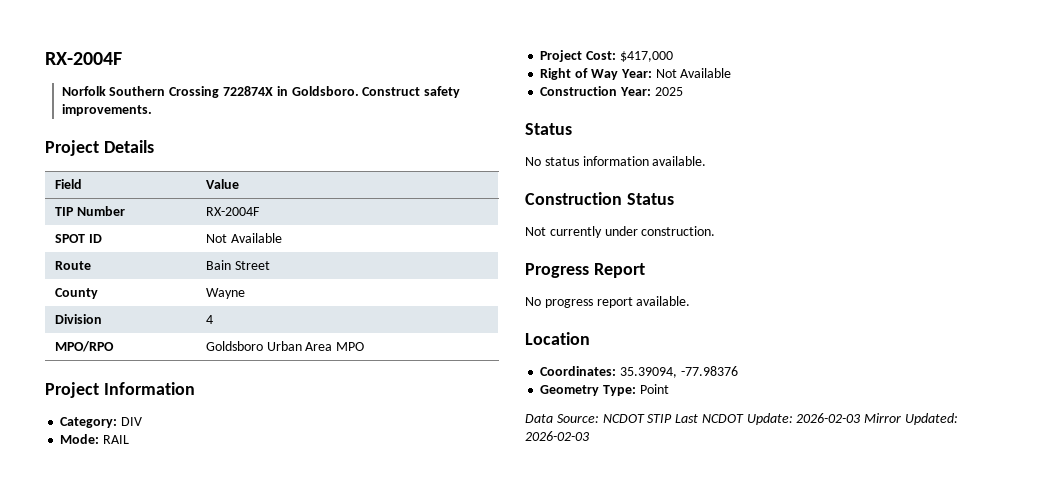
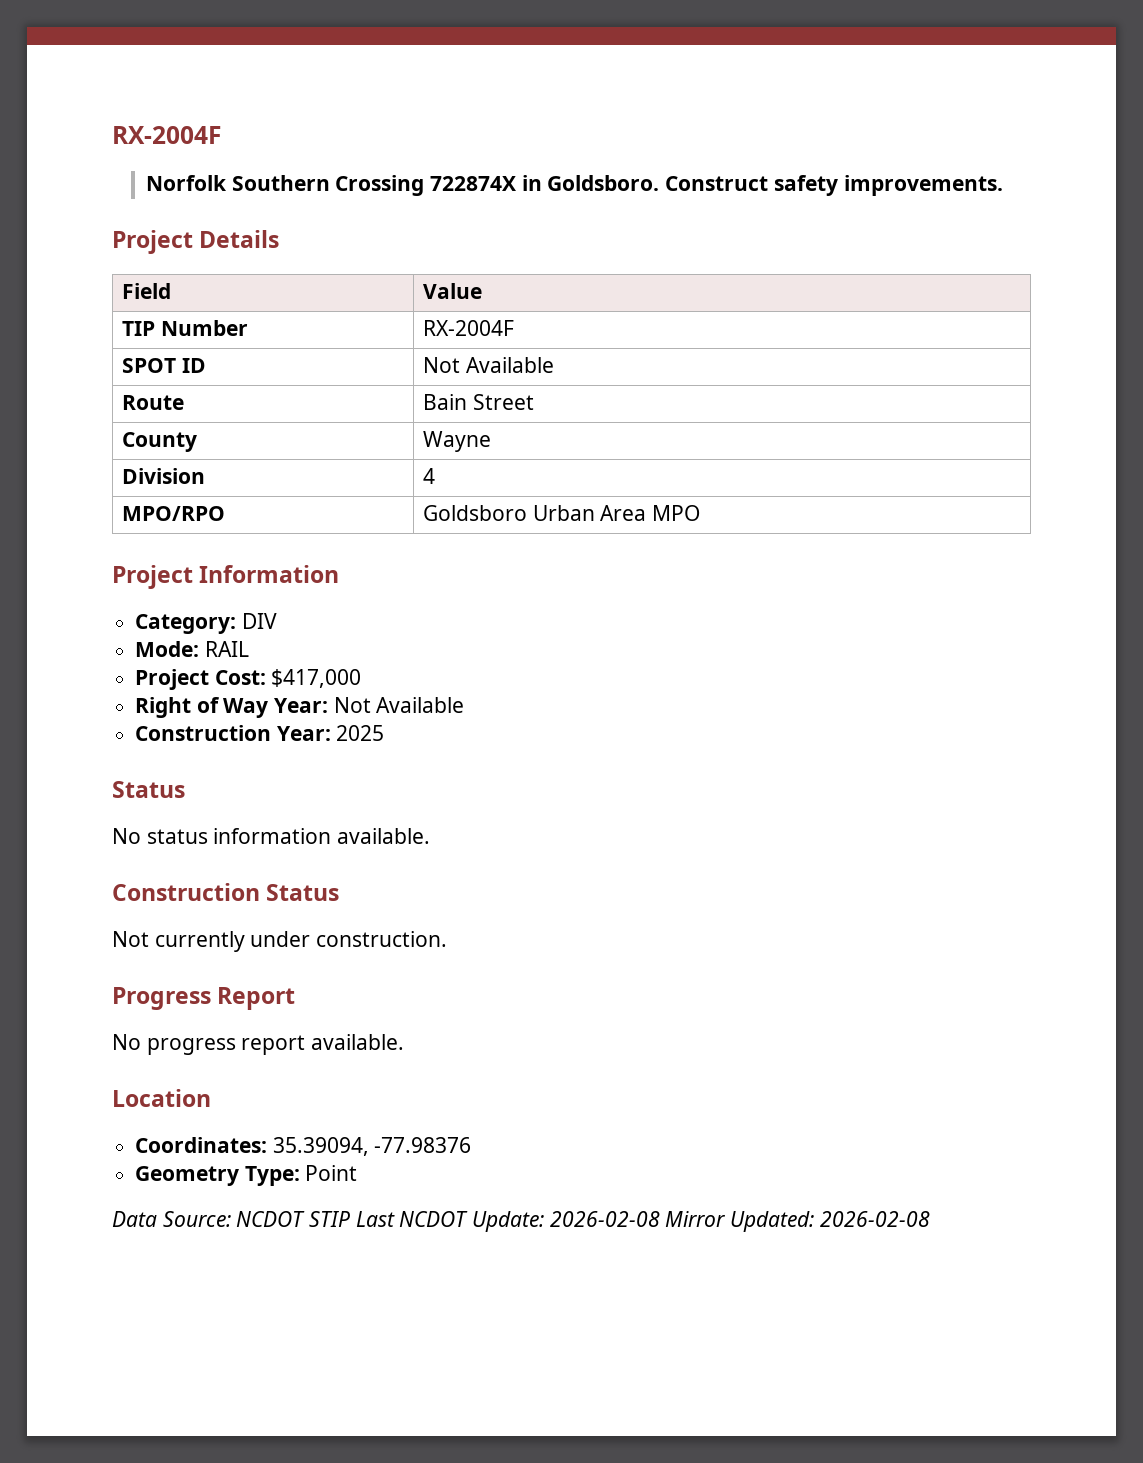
[796,413,862,423] 2026-02-03 -> [549,1211,660,1227] 2026-02-08
[525,431,590,441] 2026-02-03 -> [819,1211,930,1227] 2026-02-08

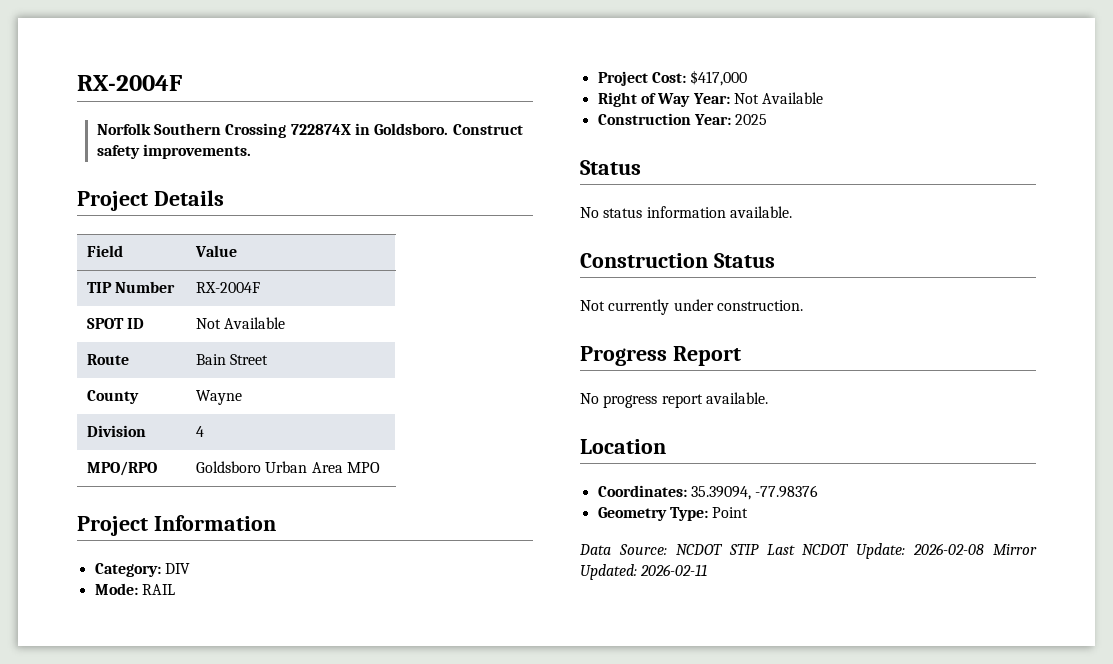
[819,1211,930,1227] 2026-02-08 -> [640,564,708,576] 2026-02-11

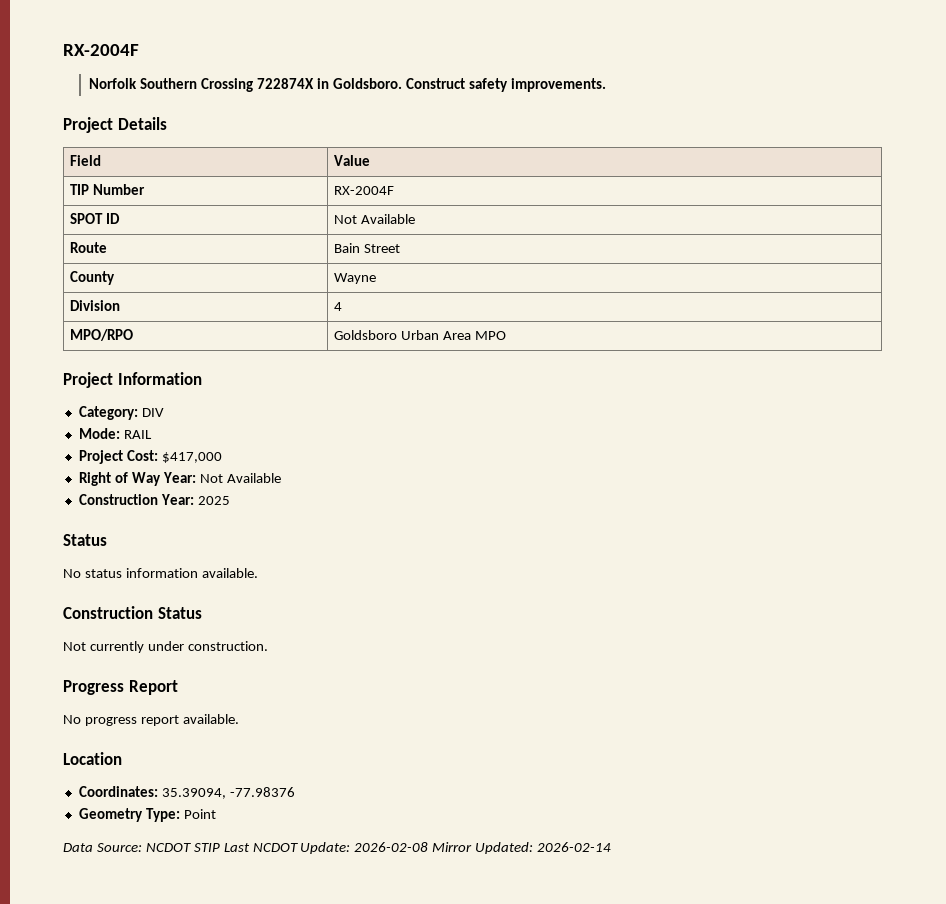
[640,564,708,576] 2026-02-11 -> [537,842,612,852] 2026-02-14

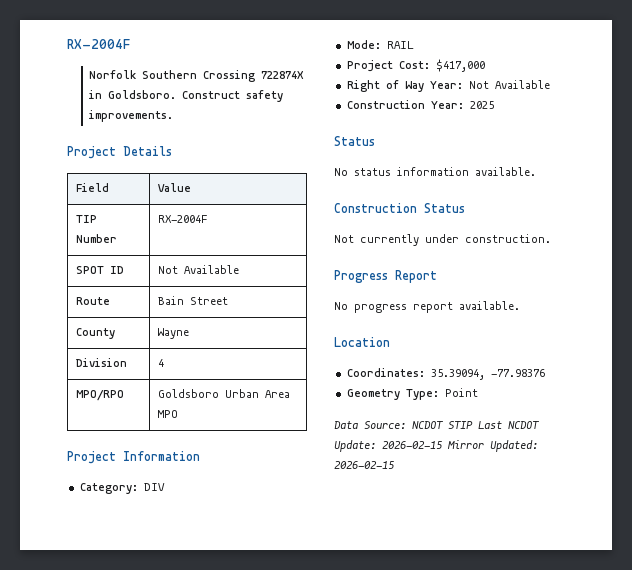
[354,842,429,852] 2026-02-08 -> [382,441,442,449] 2026-02-15
[537,842,612,852] 2026-02-14 -> [334,461,394,469] 2026-02-15

